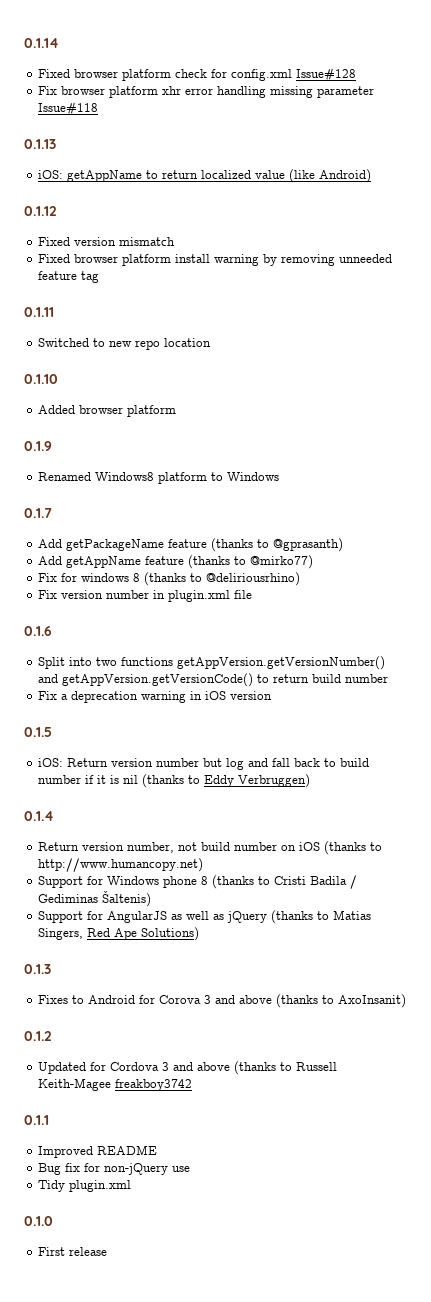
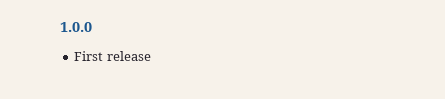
[24,38,59,48] [38,68,357,82] [38,86,375,98] [38,102,99,116] [24,139,56,149] [38,169,372,183] [24,206,57,216] [38,237,176,246] [38,254,393,266] [38,271,100,283] [24,307,54,317] [38,338,212,350] [24,374,58,384] [38,405,177,417] [24,441,52,451] [38,472,280,484] [24,508,52,518] [38,538,344,552] [38,555,314,569] [38,572,301,586] [38,590,253,602] [24,626,52,636] [38,656,386,670] [38,673,389,687] [38,691,273,703] [24,727,52,737] [38,758,370,770] [38,774,311,788] [24,811,54,821] [38,841,383,855] [38,858,204,872] [38,875,358,889] [38,891,152,907] [38,910,372,924] [38,927,200,941] [24,964,51,974] [38,994,407,1008] [24,1031,52,1041] [38,1061,338,1075] [38,1078,193,1091] [24,1115,49,1125] [38,1145,158,1158] [38,1163,191,1175] [38,1180,132,1192] [24,1216,53,1226] 0.1.14 // Fixed browser platform check for config.xml Issue#128 // Fix browser platform xhr error handling missing parameter Issue#118 // 0.1.13 // iOS: getAppName to return localized value (like Android) // 0.1.12 // Fixed version mismatch // Fixed browser platform install warning by removing unneeded feature tag // 0.1.11 // Switched to new repo location // 0.1.10 // Added browser platform // 0.1.9 // Renamed Windows8 platform to Windows // 0.1.7 // Add getPackageName feature (thanks to @gprasanth) // Add getAppName feature (thanks to @mirko77) // Fix for windows 8 (thanks to @deliriousrhino) // Fix version number in plugin.xml file // 0.1.6 // Split into two functions getAppVersion.getVersionNumber() and getAppVersion.getVersionCode() to return build number // Fix a deprecation warning in iOS version // 0.1.5 // iOS: Return version number but log and fall back to build number if it is nil (thanks to Eddy Verbruggen) // 0.1.4 // Return version number, not build number on iOS (thanks to http://www.humancopy.net) // Support for Windows phone 8 (thanks to Cristi Badila / Gediminas Šaltenis) // Support for AngularJS as well as jQuery (thanks to Matias Singers, Red Ape Solutions) // 0.1.3 // Fixes to Android for Corova 3 and above (thanks to AxoInsanit) // 0.1.2 // Updated for Cordova 3 and above (thanks to Russell Keith-Magee freakboy3742 // 0.1.1 // Improved README // Bug fix for non-jQuery use // Tidy plugin.xml // 0.1.0 -> [60,22,92,32] 1.0.0

